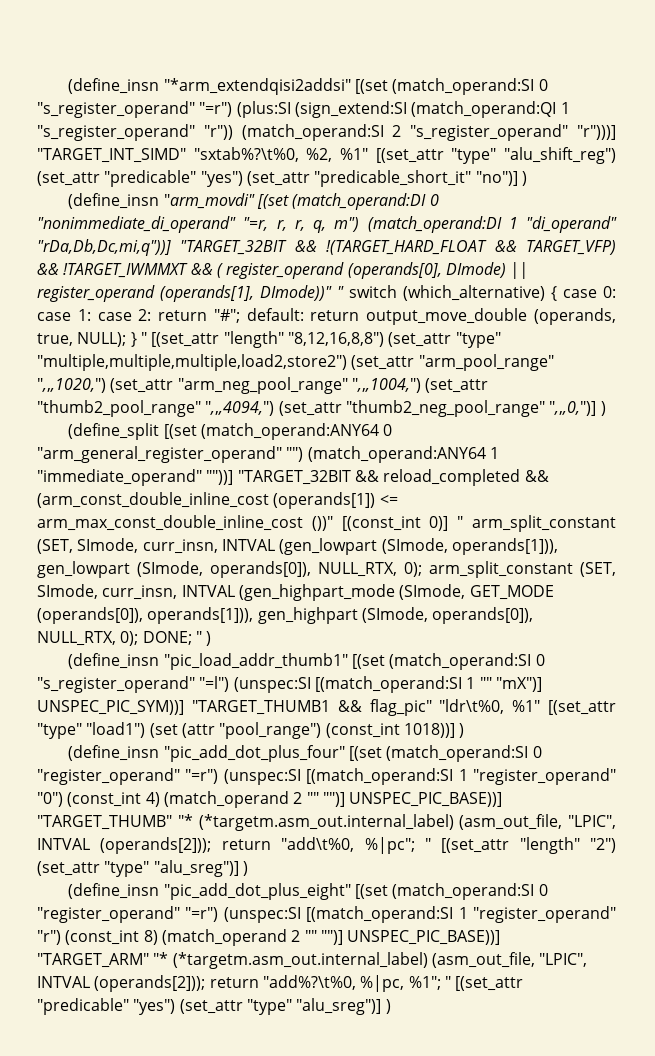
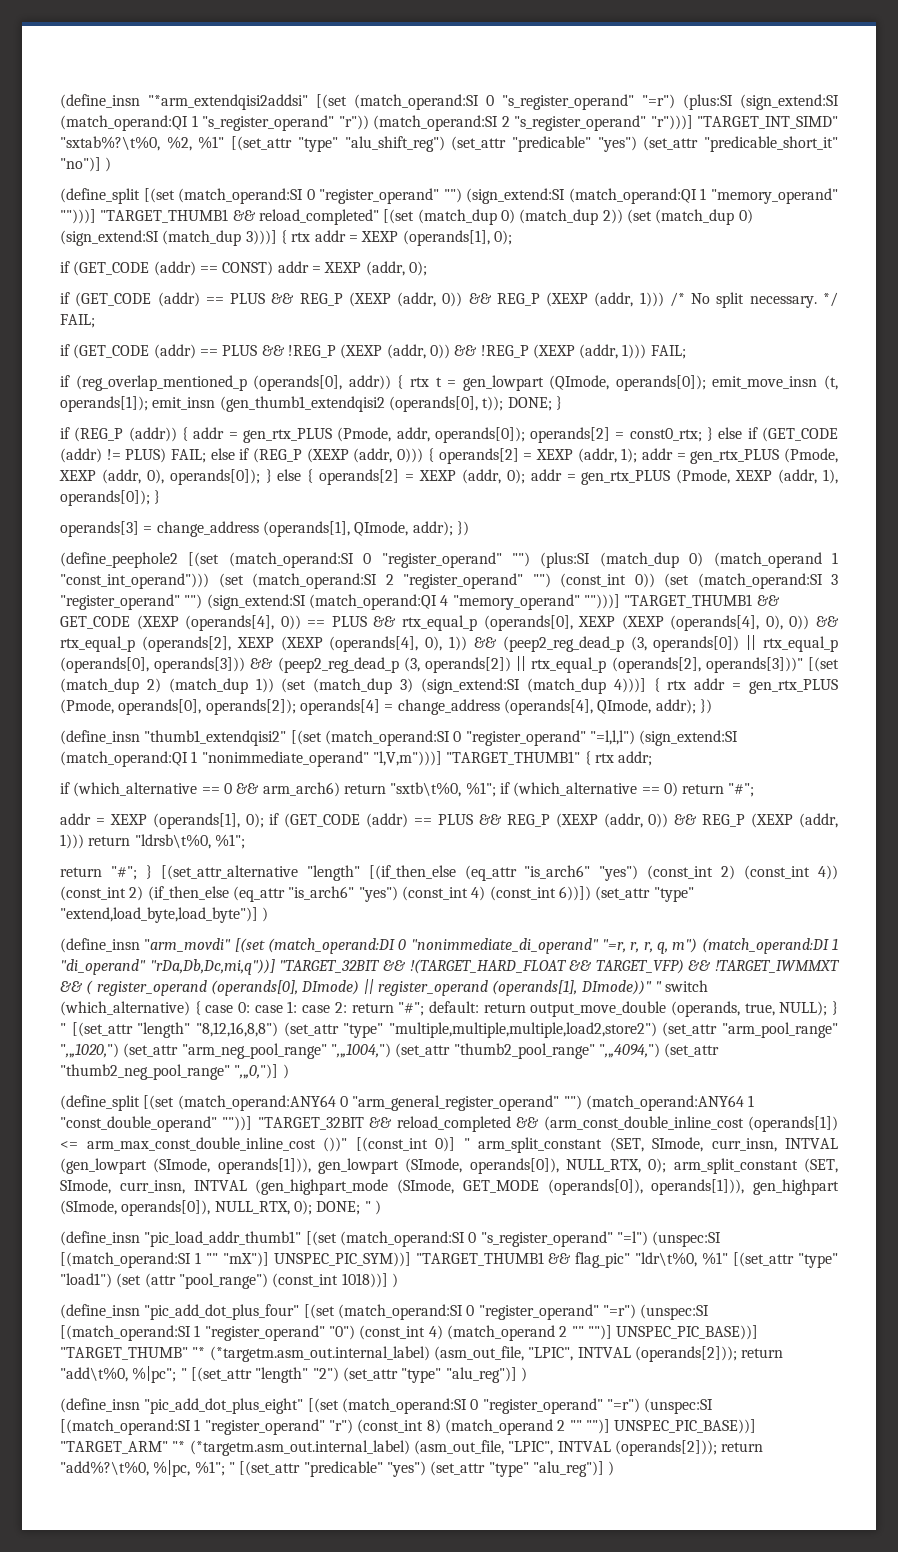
(527, 178) none -> [60,188,838,204] [60,209,753,225] [60,230,512,246] [60,261,427,276] [60,292,839,308] [60,314,95,328] [60,344,686,359] [60,375,838,391] [60,396,562,412] [60,427,838,443] [60,448,839,464] [59,469,839,485] [60,490,161,506] [60,521,469,537] [60,552,838,568] [60,573,838,589] [60,594,780,610] [60,615,839,631] [60,635,838,652] [60,656,840,673] [60,678,839,694] [60,699,712,715] [60,730,739,746] [60,751,653,767] [60,782,755,797] [60,813,839,829] [60,834,245,849] [60,865,838,881] [60,886,694,902] [60,907,269,923] // (define_split [(set (match_operand:SI 0 "register_operand" "") (sign_extend:SI (match_operand:QI 1 "memory_operand" "")))] "TARGET_THUMB1 && reload_completed" [(set (match_dup 0) (match_dup 2)) (set (match_dup 0) (sign_extend:SI (match_dup 3)))] { rtx addr = XEXP (operands[1], 0); // if (GET_CODE (addr) == CONST) addr = XEXP (addr, 0); // if (GET_CODE (addr) == PLUS && REG_P (XEXP (addr, 0)) && REG_P (XEXP (addr, 1))) /* No split necessary. */ FAIL; // if (GET_CODE (addr) == PLUS && !REG_P (XEXP (addr, 0)) && !REG_P (XEXP (addr, 1))) FAIL; // if (reg_overlap_mentioned_p (operands[0], addr)) { rtx t = gen_lowpart (QImode, operands[0]); emit_move_insn (t, operands[1]); emit_insn (gen_thumb1_extendqisi2 (operands[0], t)); DONE; } // if (REG_P (addr)) { addr = gen_rtx_PLUS (Pmode, addr, operands[0]); operands[2] = const0_rtx; } else if (GET_CODE (addr) != PLUS) FAIL; else if (REG_P (XEXP (addr, 0))) { operands[2] = XEXP (addr, 1); addr = gen_rtx_PLUS (Pmode, XEXP (addr, 0), operands[0]); } else { operands[2] = XEXP (addr, 0); addr = gen_rtx_PLUS (Pmode, XEXP (addr, 1), operands[0]); } // operands[3] = change_address (operands[1], QImode, addr); }) // (define_peephole2 [(set (match_operand:SI 0 "register_operand" "") (plus:SI (match_dup 0) (match_operand 1 "const_int_operand"))) (set (match_operand:SI 2 "register_operand" "") (const_int 0)) (set (match_operand:SI 3 "register_operand" "") (sign_extend:SI (match_operand:QI 4 "memory_operand" "")))] "TARGET_THUMB1 && GET_CODE (XEXP (operands[4], 0)) == PLUS && rtx_equal_p (operands[0], XEXP (XEXP (operands[4], 0), 0)) && rtx_equal_p (operands[2], XEXP (XEXP (operands[4], 0), 1)) && (peep2_reg_dead_p (3, operands[0]) || rtx_equal_p (operands[0], operands[3])) && (peep2_reg_dead_p (3, operands[2]) || rtx_equal_p (operands[2], operands[3]))" [(set (match_dup 2) (match_dup 1)) (set (match_dup 3) (sign_extend:SI (match_dup 4)))] { rtx addr = gen_rtx_PLUS (Pmode, operands[0], operands[2]); operands[4] = change_address (operands[4], QImode, addr); }) // (define_insn "thumb1_extendqisi2" [(set (match_operand:SI 0 "register_operand" "=l,l,l") (sign_extend:SI (match_operand:QI 1 "nonimmediate_operand" "l,V,m")))] "TARGET_THUMB1" { rtx addr; // if (which_alternative == 0 && arm_arch6) return "sxtb\t%0, %1"; if (which_alternative == 0) return "#"; // addr = XEXP (operands[1], 0); if (GET_CODE (addr) == PLUS && REG_P (XEXP (addr, 0)) && REG_P (XEXP (addr, 1))) return "ldrsb\t%0, %1"; // return "#"; } [(set_attr_alternative "length" [(if_then_else (eq_attr "is_arch6" "yes") (const_int 2) (const_int 4)) (const_int 2) (if_then_else (eq_attr "is_arch6" "yes") (const_int 4) (const_int 6))]) (set_attr "type" "extend,load_byte,load_byte")] )
[37,469,202,486] "immediate_operand" -> [60,1116,217,1132] "const_double_operand"
[153,860,239,877] "alu_sreg")] -> [445,1367,517,1383] "alu_reg")]
[296,998,382,1015] "alu_sreg")] -> [532,1461,604,1477] "alu_reg")]

